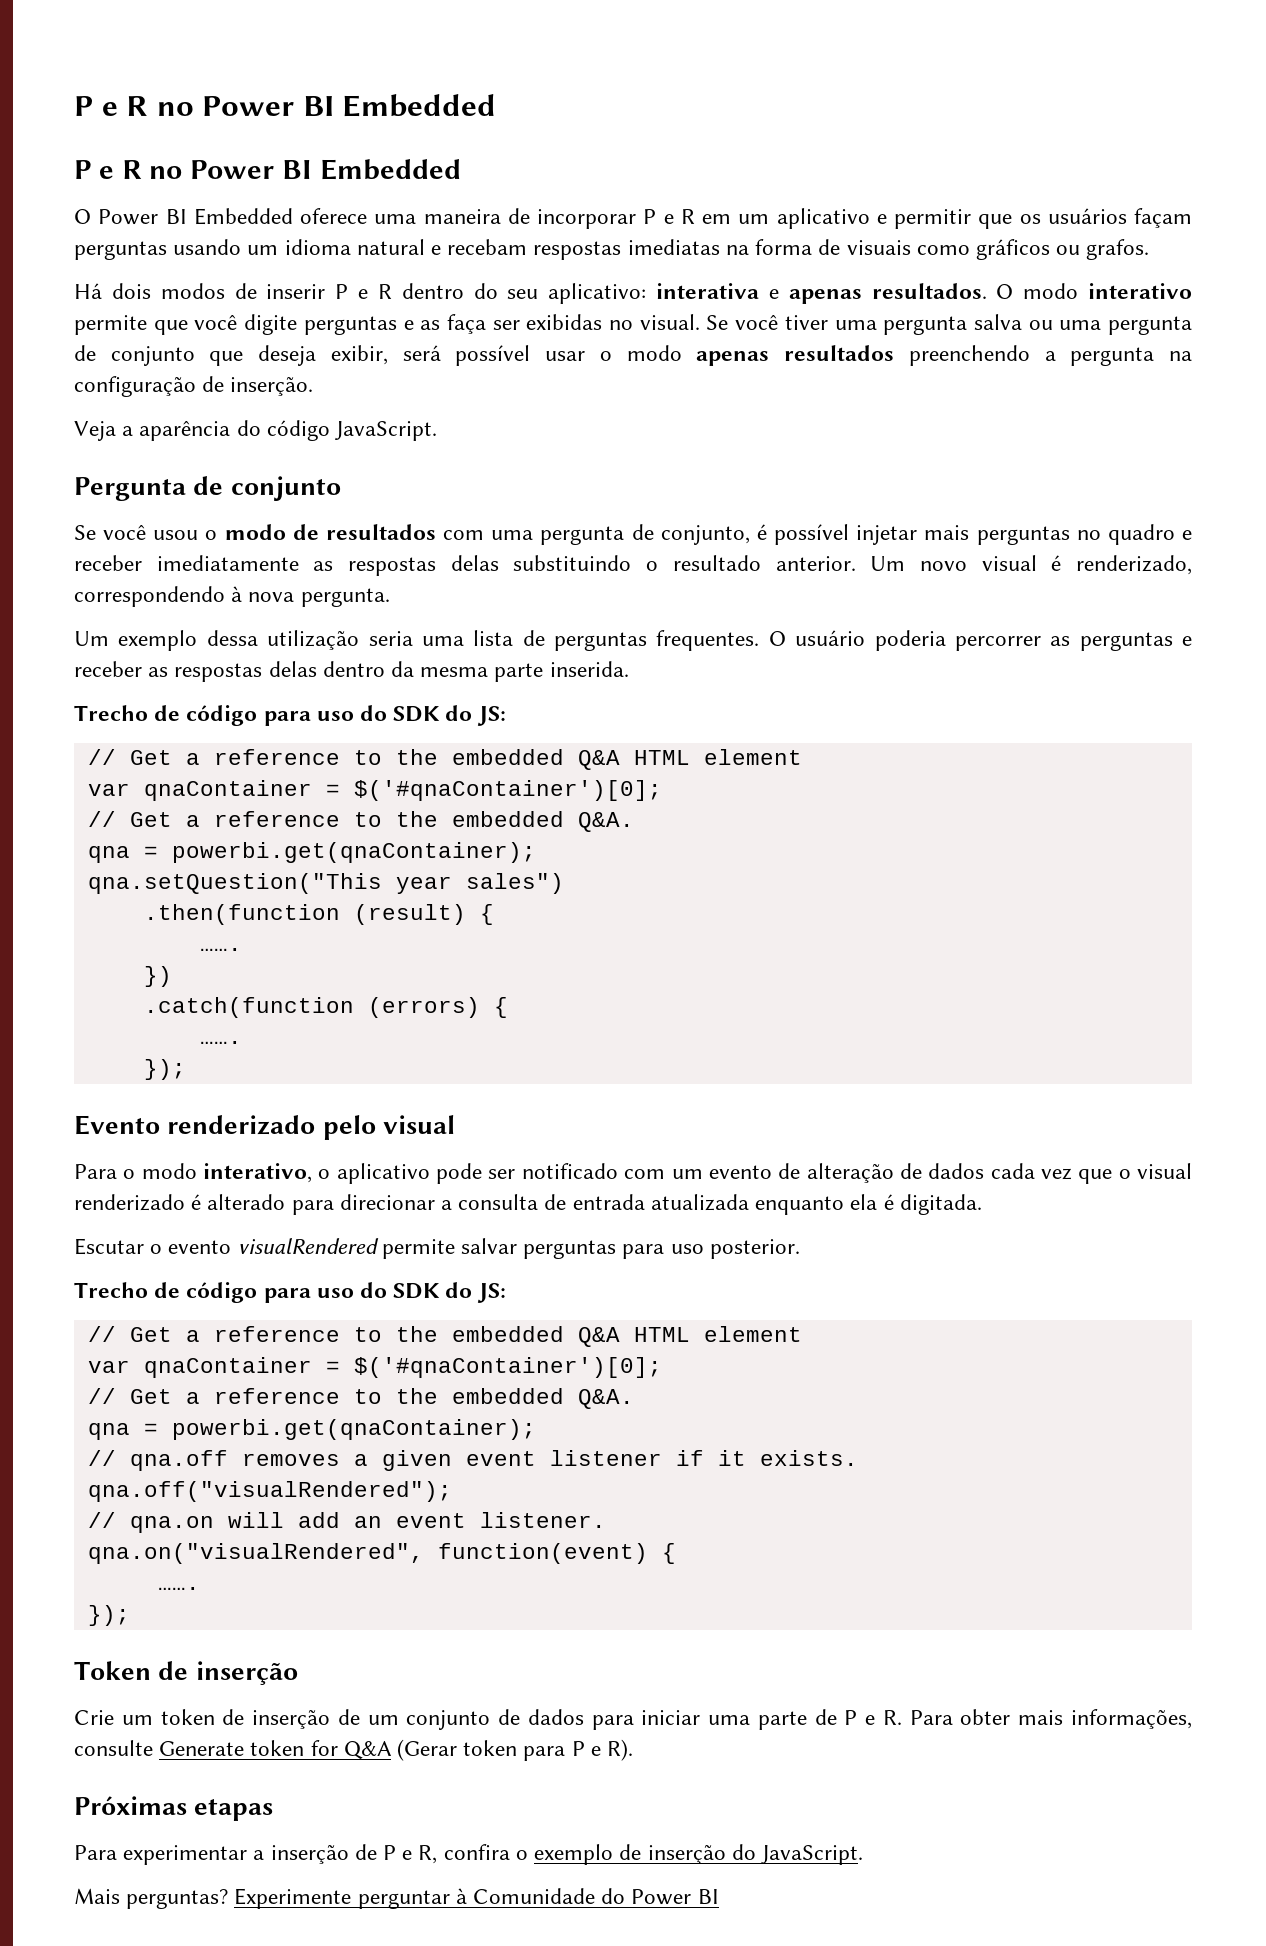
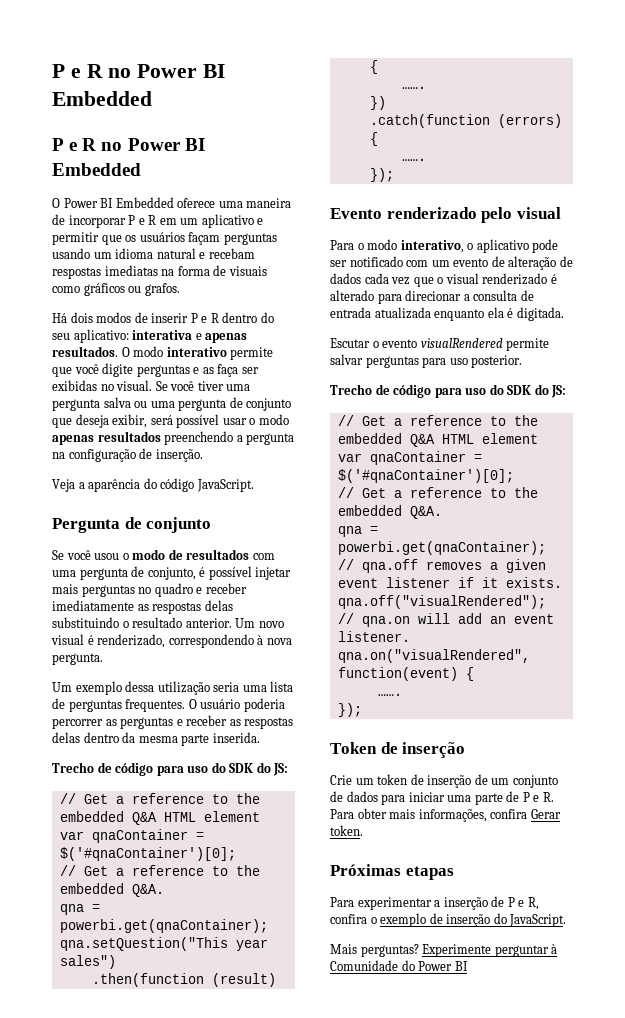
[74,1739,634,1761] consulte Generate token for Q&A (Gerar token para P e R). -> [490,809,561,819] [330,825,363,836] confira Gerar token.

